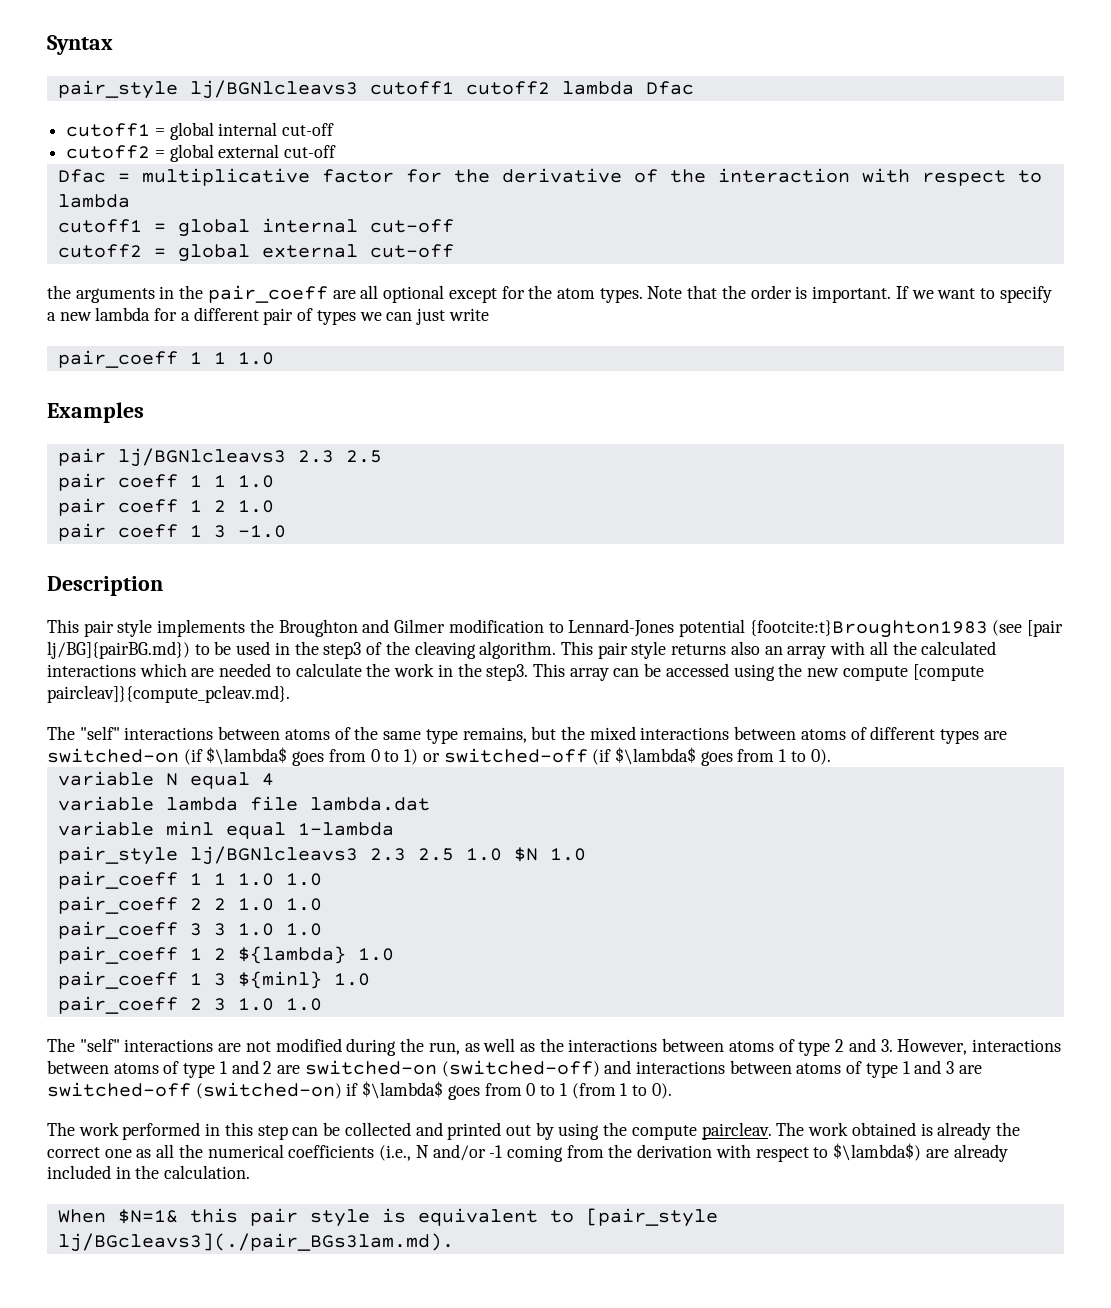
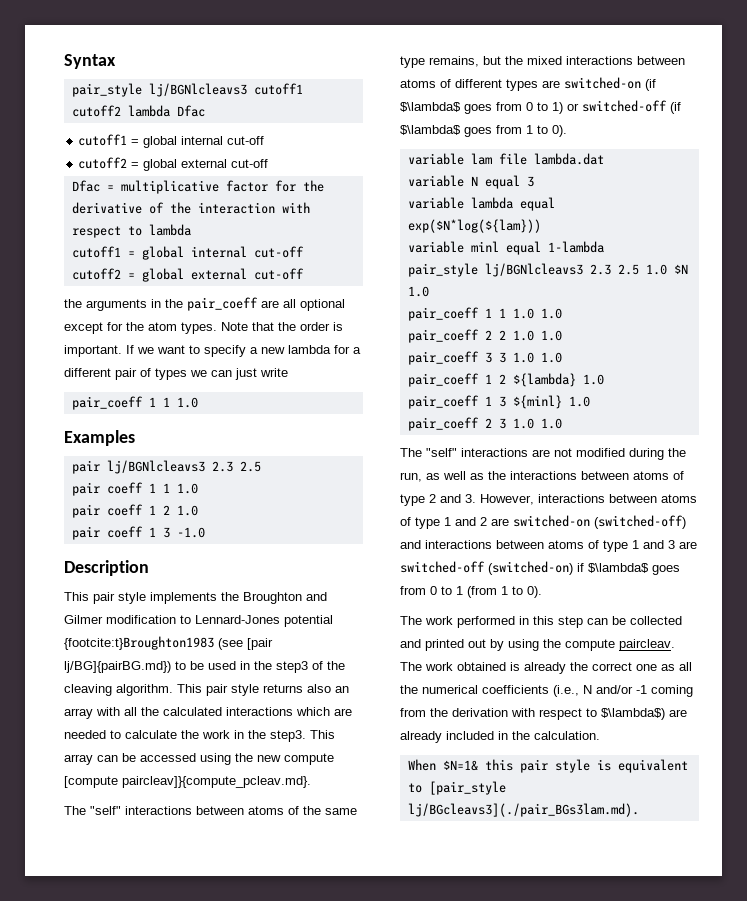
(831, 757) none -> [407,153,604,165] // variable lam file lambda.dat
[261,773,274,786] 4 -> [526,176,534,187] 3
[249,796,430,811] file lambda.dat -> [519,197,555,211] [407,219,541,233] equal exp($N*log(${lam}))

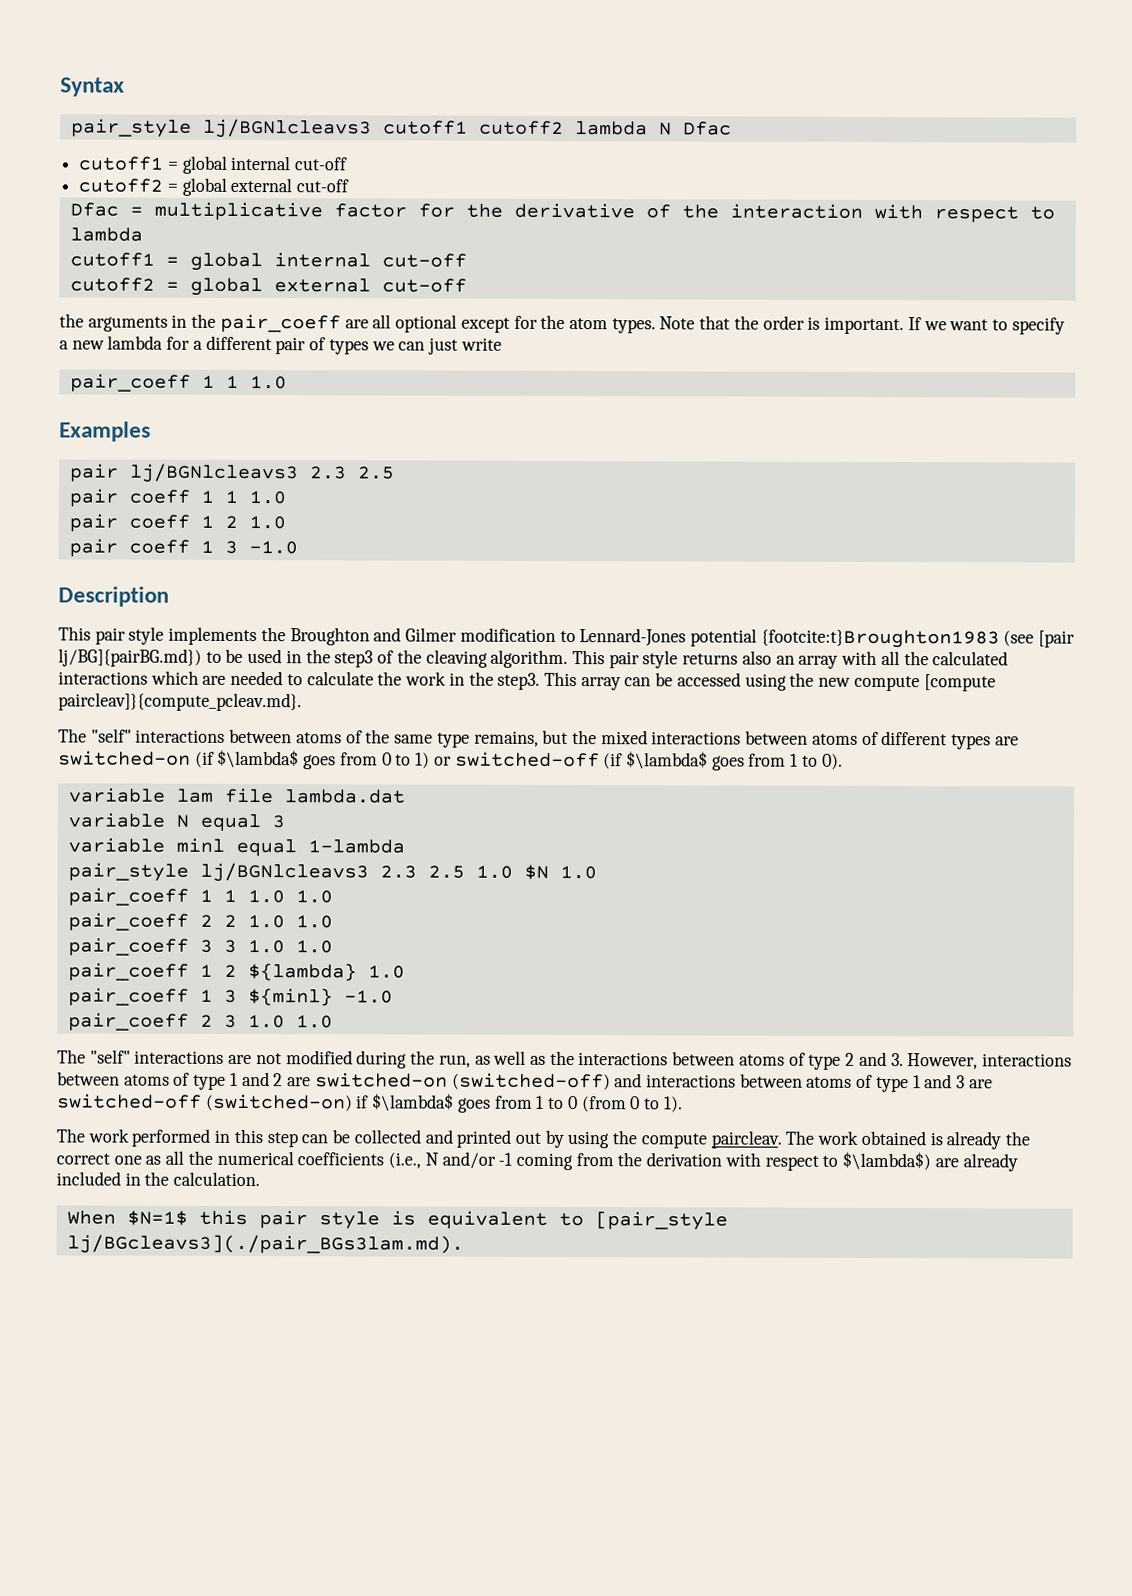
(170, 111) none -> [658,122,672,136] N
[407,197,555,211] [407,219,541,233] // variable lambda equal exp($N*log(${lam})) -> (285, 822) none
[568,396,590,407] 1.0 -> [343,990,393,1004] -1.0
[430,586,542,598] 0 to 1 (from 1 to 0). -> [536,1095,683,1113] 1 to 0 (from 0 to 1).
[442,760,478,771] $N=1& -> [126,1210,188,1226] $N=1$

